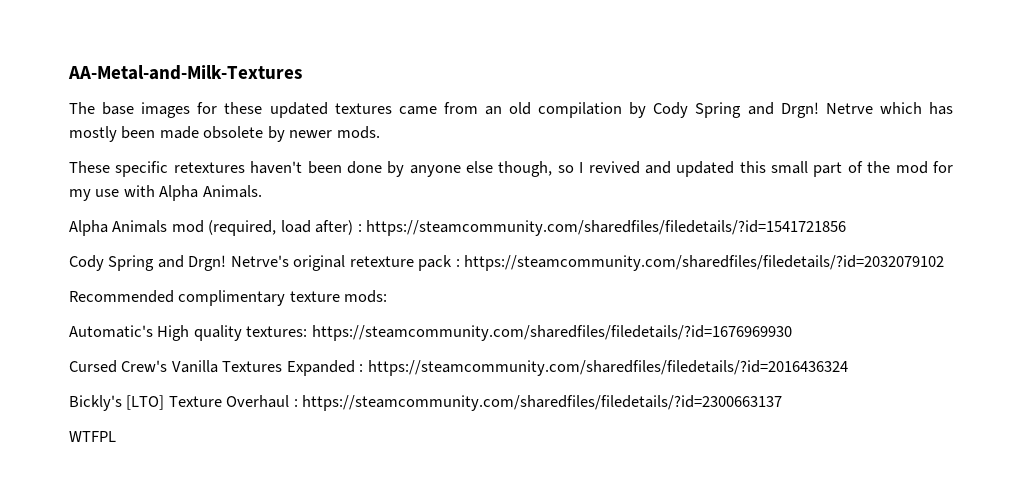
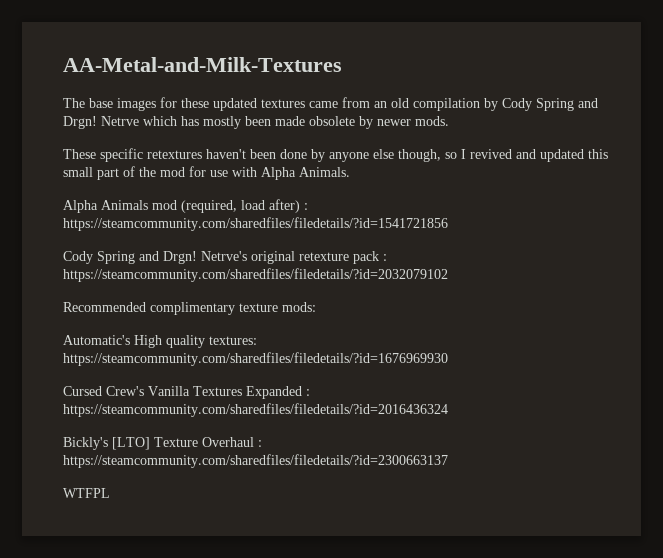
[69,189,91,201] my -> (206, 171) none

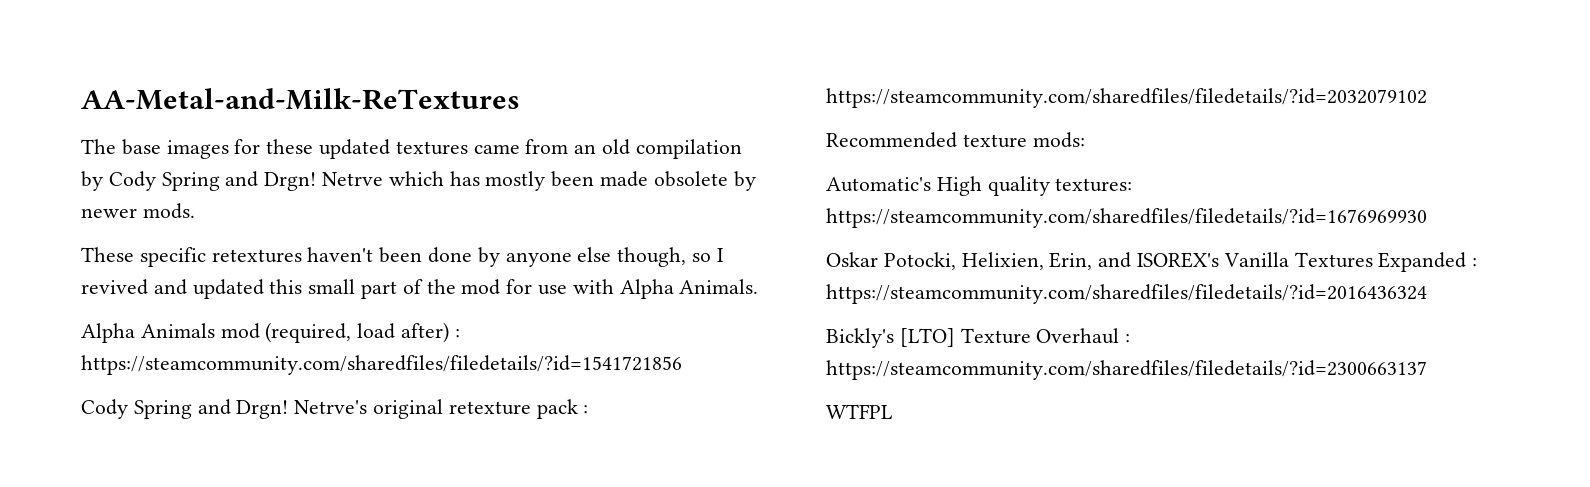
[63,57,342,72] AA-Metal-and-Milk-Textures -> [81,88,520,110] AA-Metal-and-Milk-ReTextures
[150,302,235,315] complimentary -> (957, 140) none
[63,386,144,396] Cursed Crew's -> [826,252,1220,270] Oskar Potocki, Helixien, Erin, and ISOREX's

